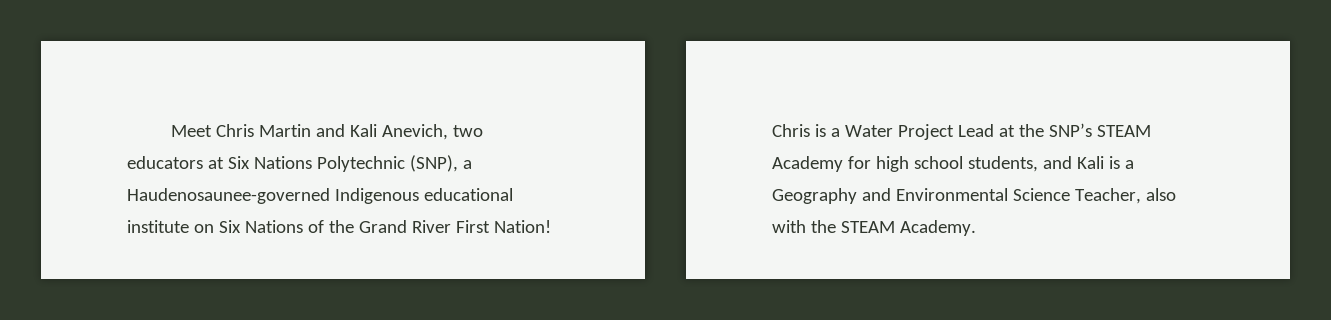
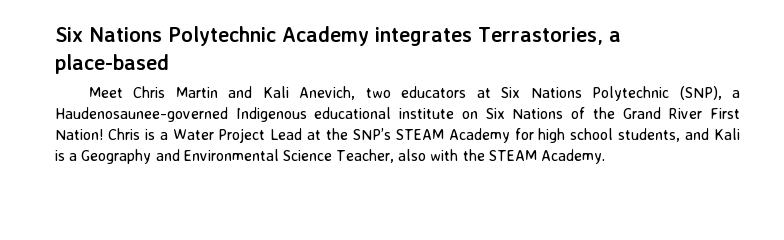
(171, 131) none -> [55,26,621,46] [55,54,169,74] Six Nations Polytechnic Academy integrates Terrastories, a place-based //

